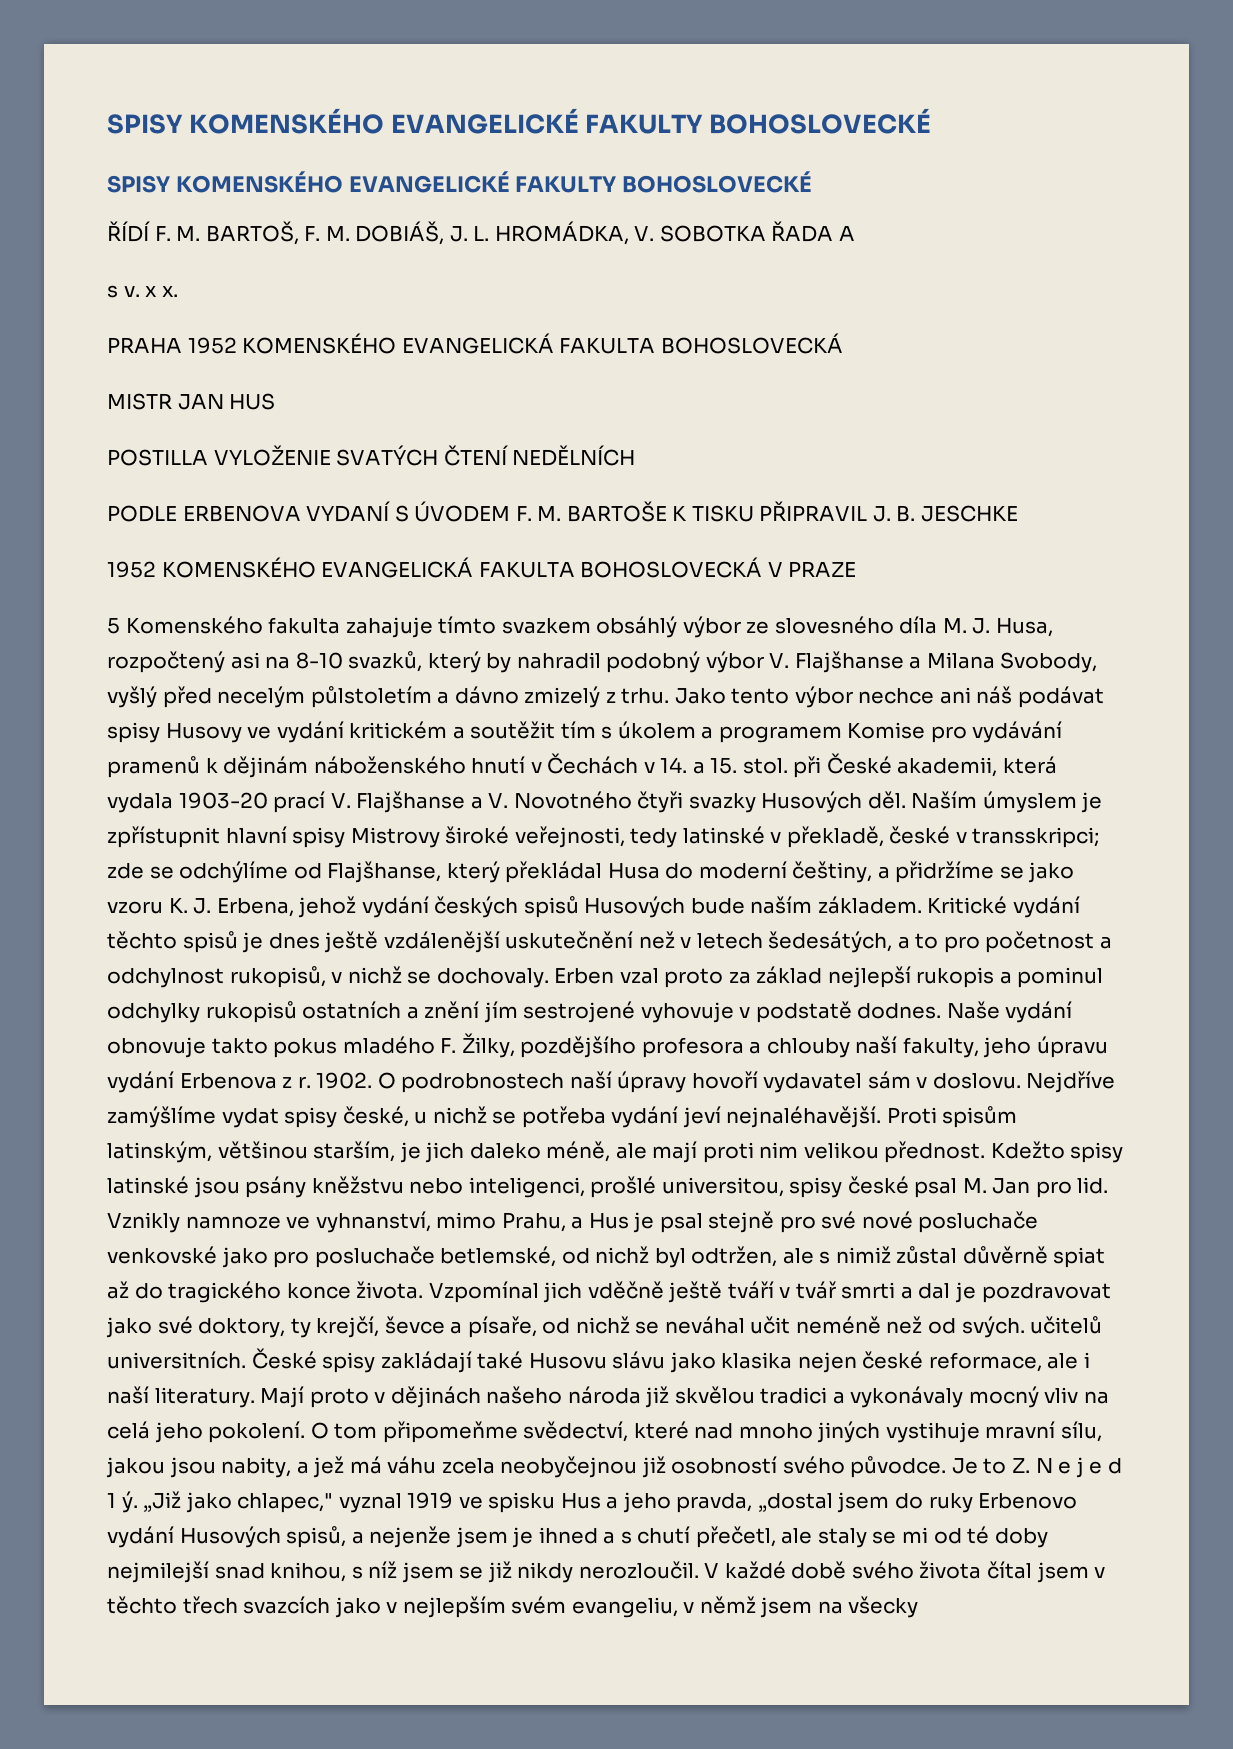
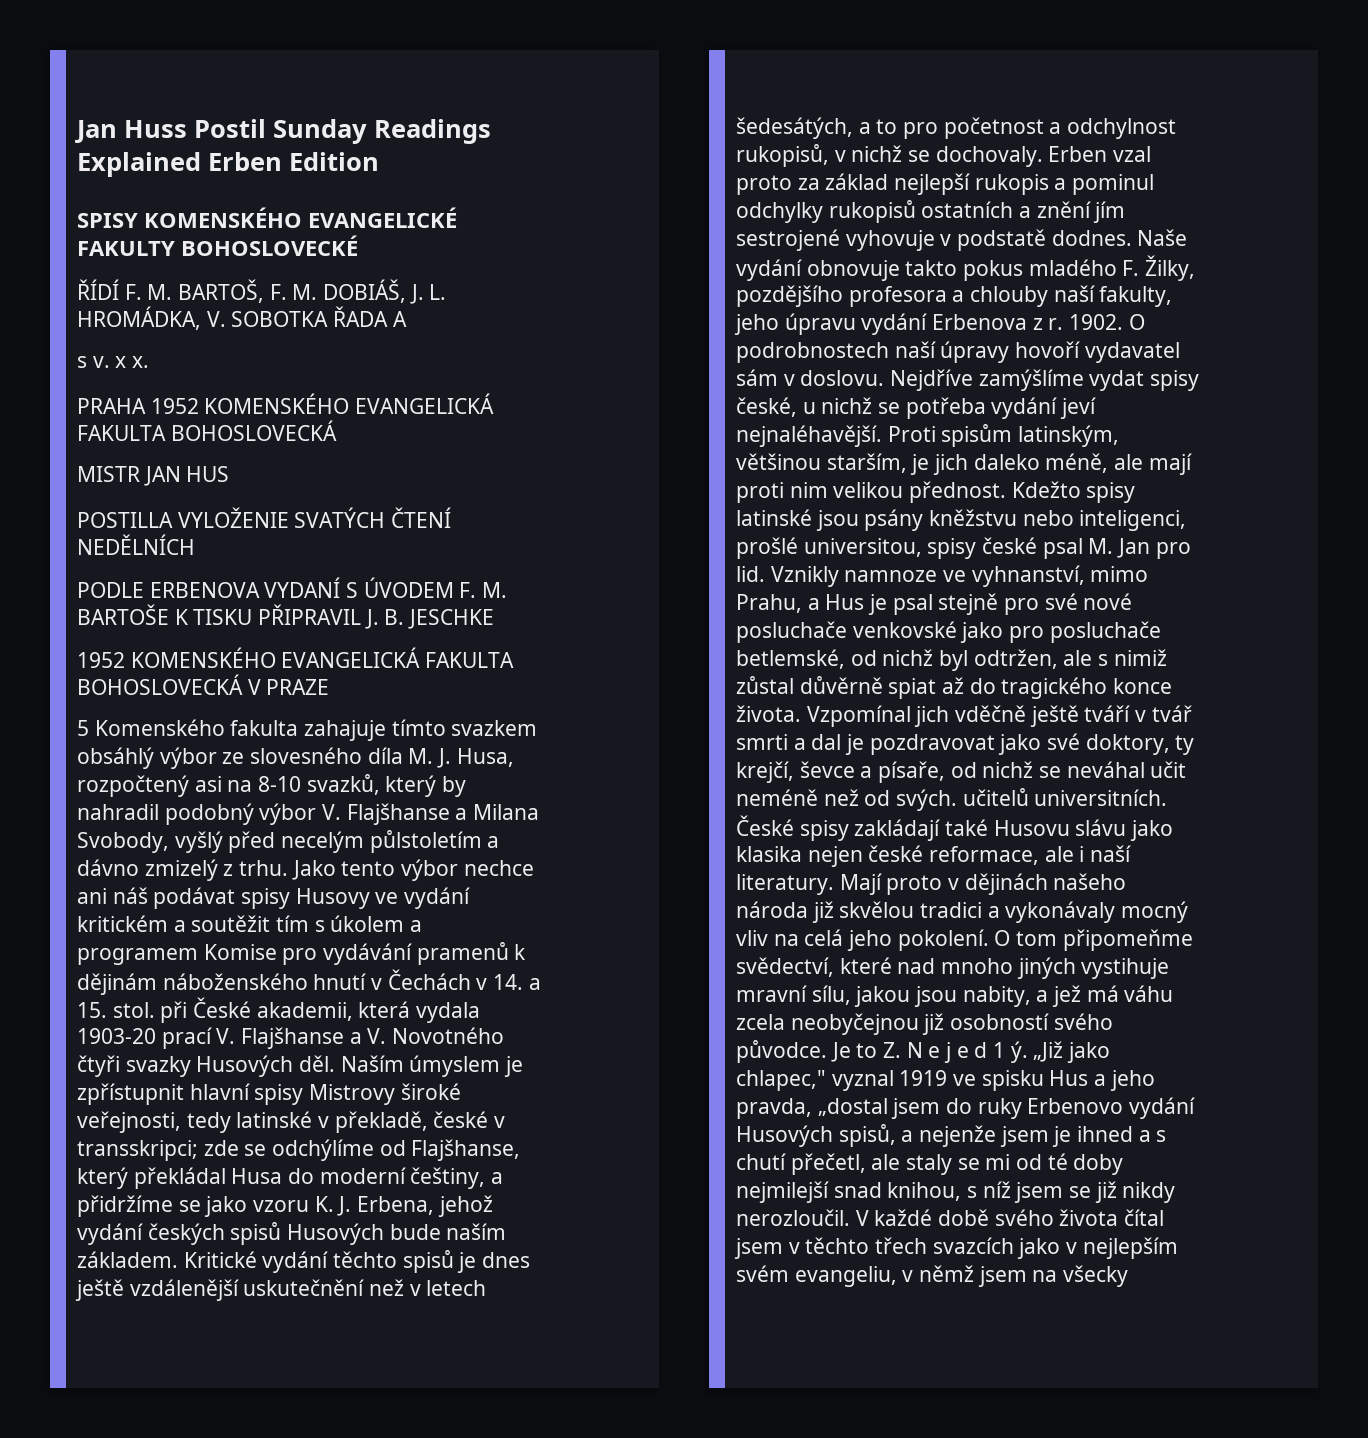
[107,108,931,134] SPISY KOMENSKÉHO EVANGELICKÉ FAKULTY BOHOSLOVECKÉ -> [75,119,491,144] [77,152,379,177] Jan Huss Postil Sunday Readings Explained Erben Edition

